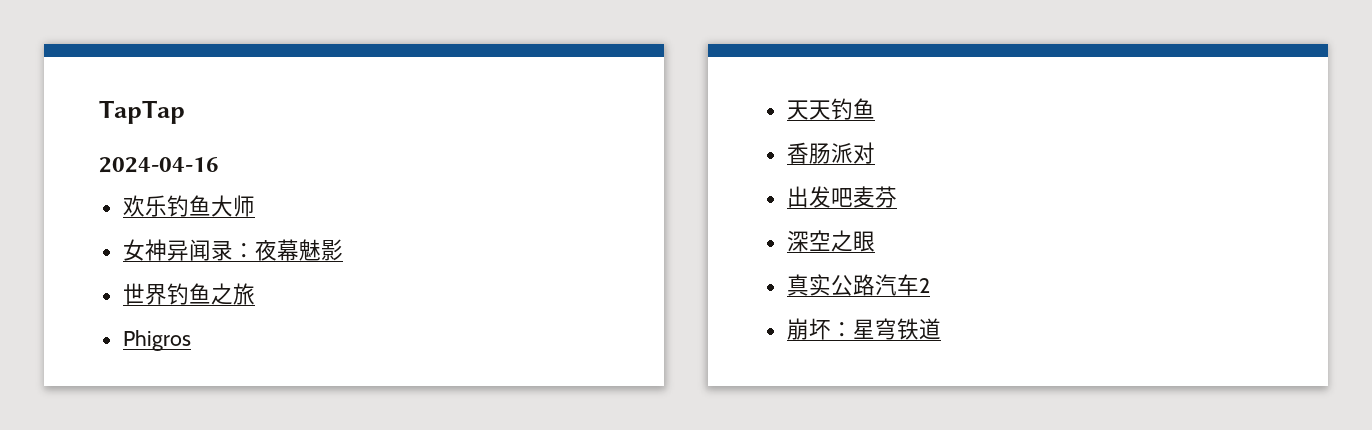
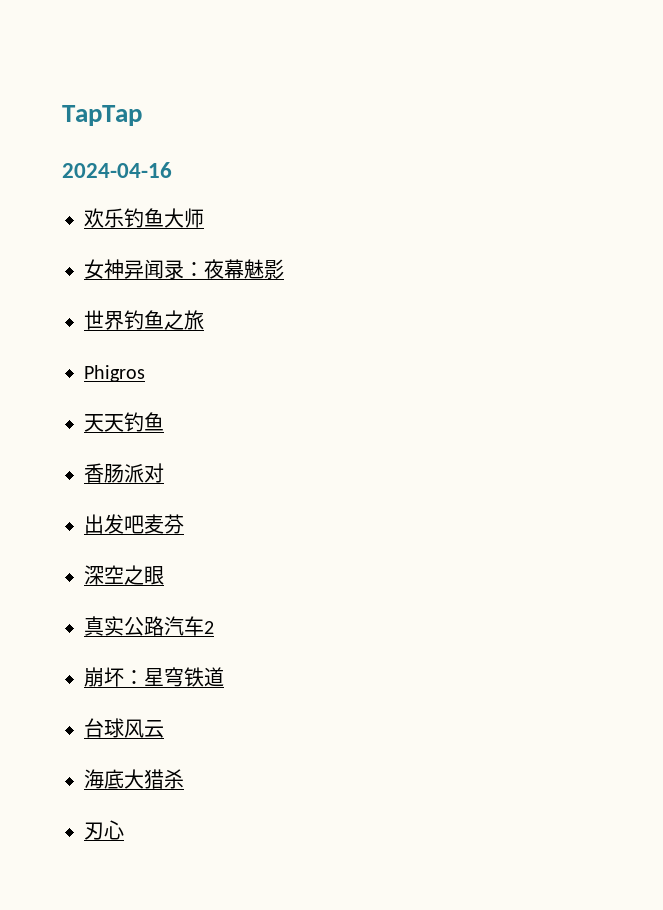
(941, 329) none -> [84,718,164,738] [84,769,184,789] [84,820,124,840] // 台球风云 // 海底大猎杀 // 刃心

